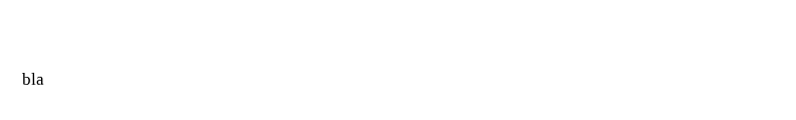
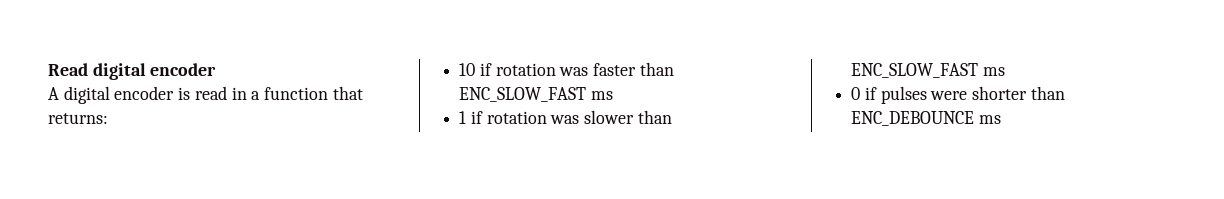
[22,72,45,85] bla -> [48,63,217,80] [48,86,363,104] [48,113,108,124] [459,62,674,76] [459,87,613,102] [459,110,672,124] [851,63,1005,78] [851,86,1065,104] [851,111,1001,126] Read digital encoder // A digital encoder is read in a function that returns: // 10 if rotation was faster than ENC_SLOW_FAST ms // 1 if rotation was slower than ENC_SLOW_FAST ms // 0 if pulses were shorter than ENC_DEBOUNCE ms

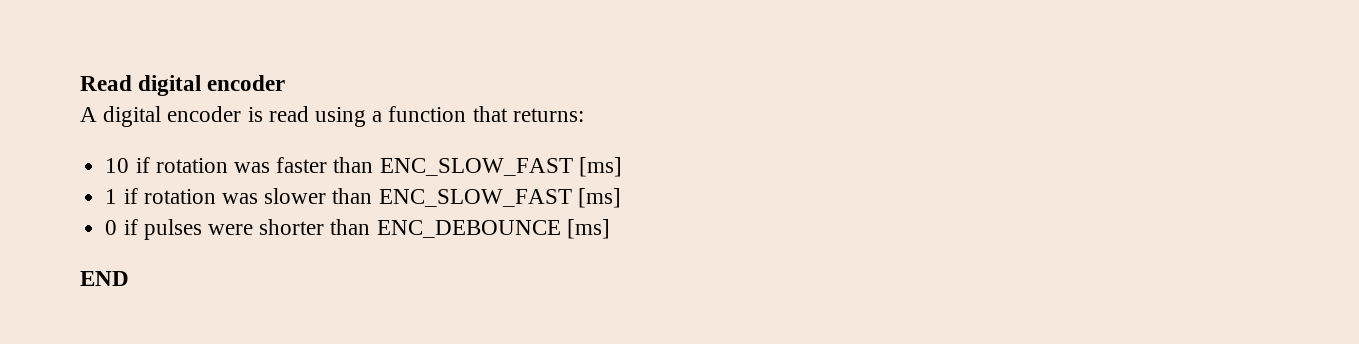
[231,87,247,100] in -> [315,107,367,127] using
[590,91,613,100] ms -> [578,157,622,177] [ms]
[982,67,1005,76] ms -> [577,188,621,208] [ms]
[978,115,1001,124] ms -> [566,219,610,239] [80,271,129,286] [ms] // END

